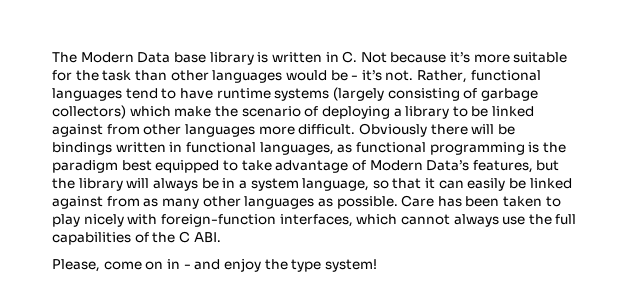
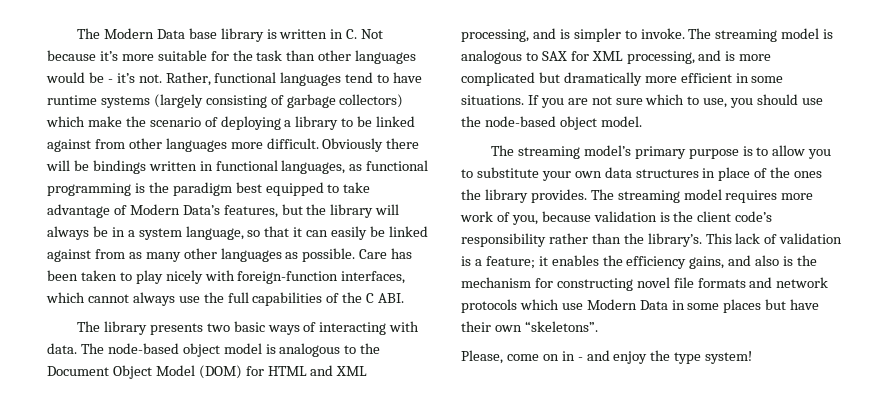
(221, 237) none -> [76,321,420,335] [47,343,381,357] [47,365,368,379] [461,28,834,42] [461,50,772,64] [461,72,784,86] [461,94,824,108] [461,116,642,130] [490,145,832,159] [461,167,823,181] [461,189,814,203] [460,211,773,225] [461,233,843,247] [461,255,818,269] [461,277,829,291] [461,299,820,313] [461,321,598,332] // The library presents two basic ways of interacting with data. The node-based object model is analogous to the Document Object Model (DOM) for HTML and XML processing, and is simpler to invoke. The streaming model is analogous to SAX for XML processing, and is more complicated but dramatically more efficient in some situations. If you are not sure which to use, you should use the node-based object model. // The streaming model’s primary purpose is to allow you to substitute your own data structures in place of the ones the library provides. The streaming model requires more work of you, because validation is the client code’s responsibility rather than the library’s. This lack of validation is a feature; it enables the efficiency gains, and also is the mechanism for constructing novel file formats and network protocols which use Modern Data in some places but have their own “skeletons”.

